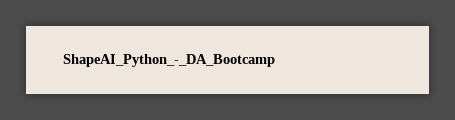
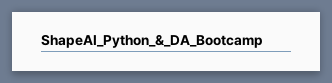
[63,54,275,67] ShapeAI_Python_-_DA_Bootcamp -> [41,34,263,48] ShapeAI_Python_&_DA_Bootcamp

